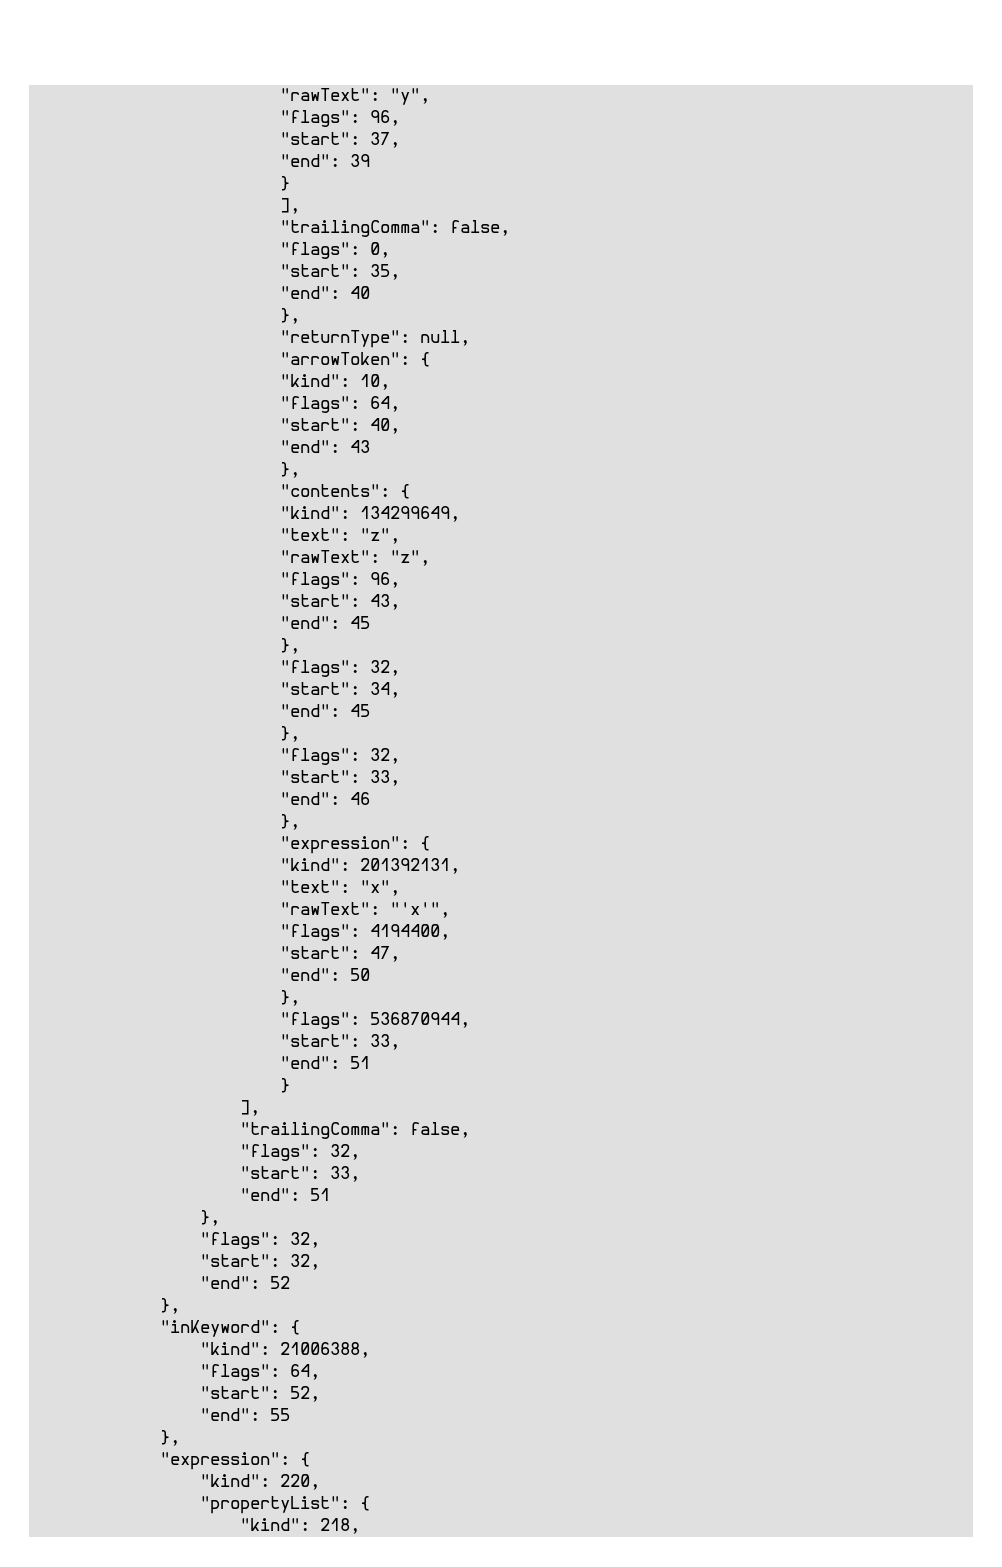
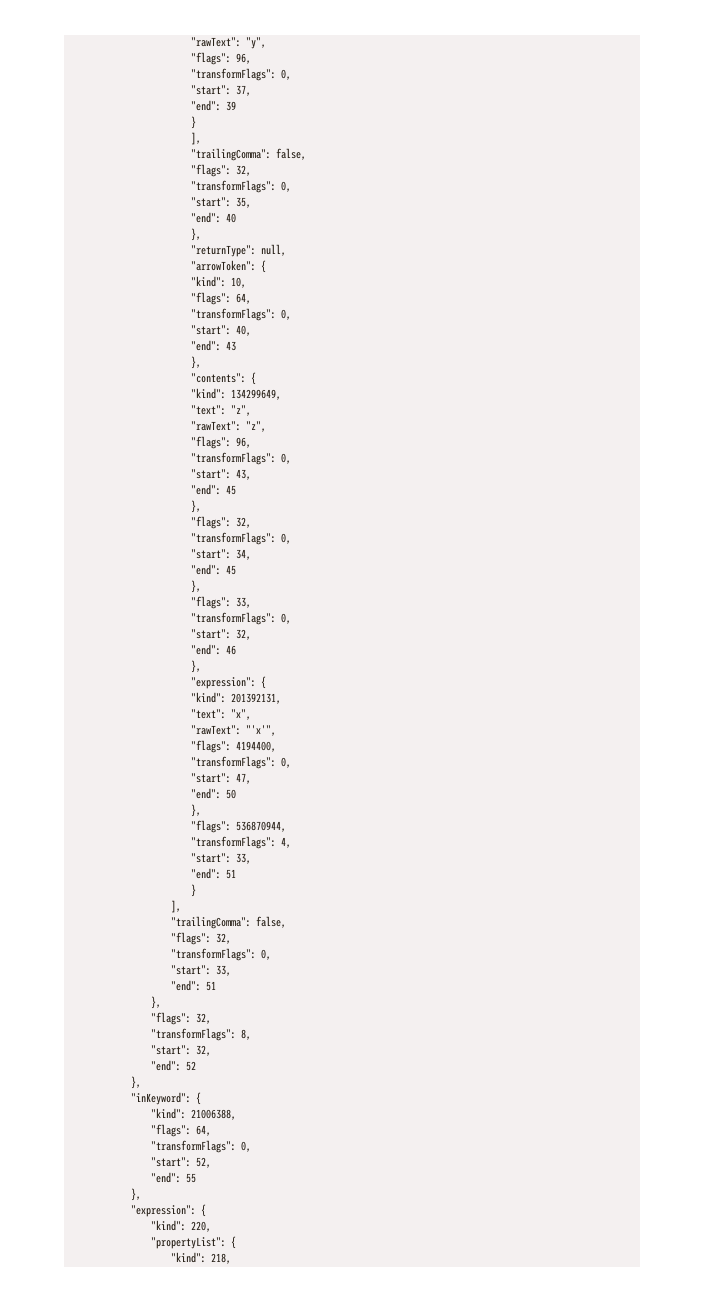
(401, 118) none -> [191,68,292,81] // "transformFlags": 0,
(361, 250) none -> [236,165,252,176] [191,180,277,193] 32, // "transformFlags":
(401, 404) none -> [191,308,292,321] // "transformFlags": 0,
(401, 580) none -> [191,452,292,465] // "transformFlags": 0,
(401, 668) none -> [191,532,292,545] // "transformFlags": 0,
[370,748,401,764] [280,770,401,786] 32, // "start": 33, -> [236,597,252,608] [191,612,292,625] [191,629,252,640] 33, // "transformFlags": 0, // "start": 32,
(451, 932) none -> [191,756,292,769] // "transformFlags": 0,
(471, 1020) none -> [191,836,292,849] // "transformFlags": 4,
(361, 1152) none -> [171,948,272,961] // "transformFlags": 0,
(321, 1240) none -> [151,1028,252,1041] // "transformFlags": 8,
(321, 1372) none -> [151,1140,252,1153] // "transformFlags": 0,

